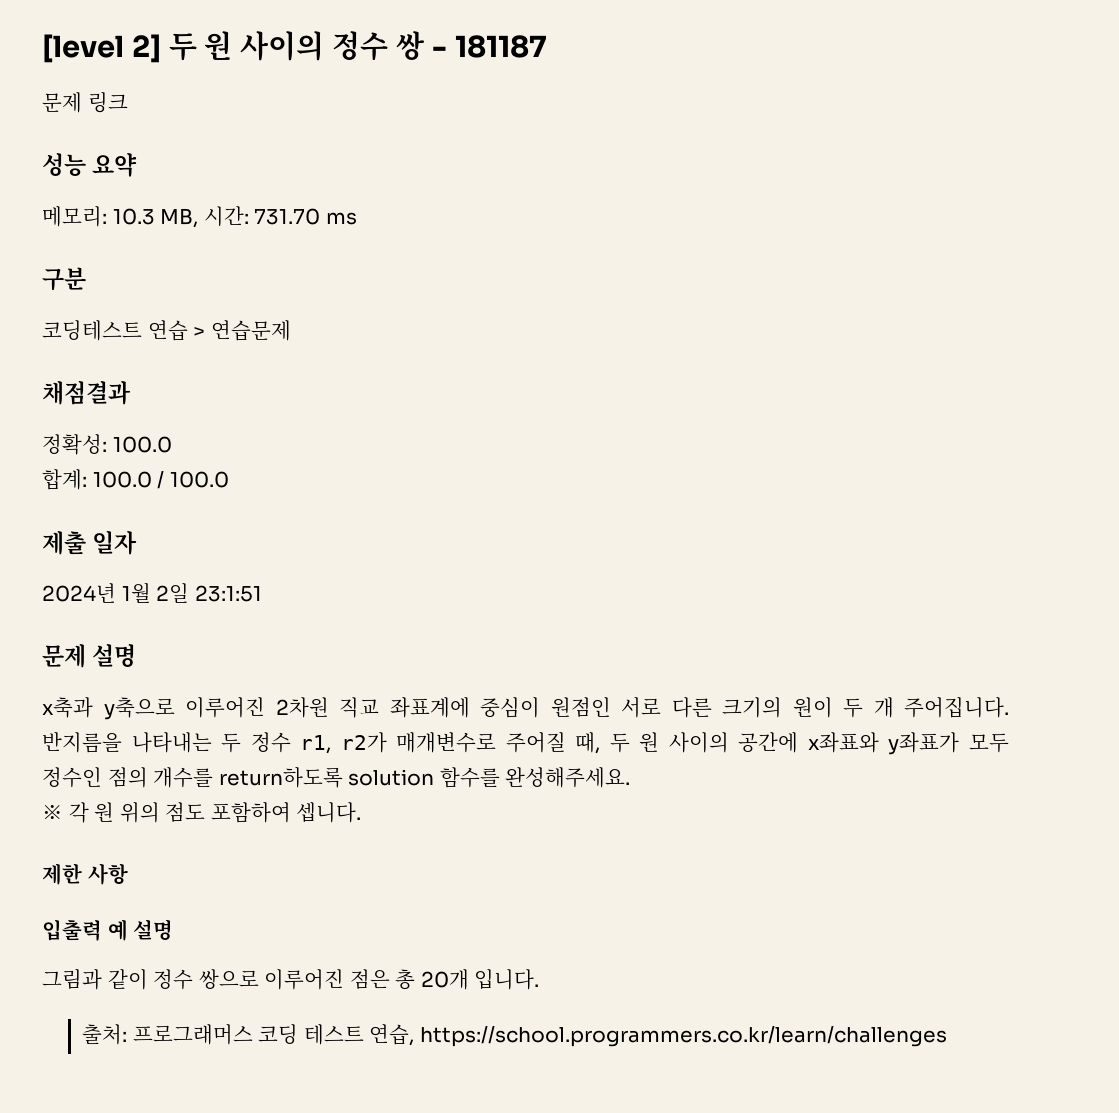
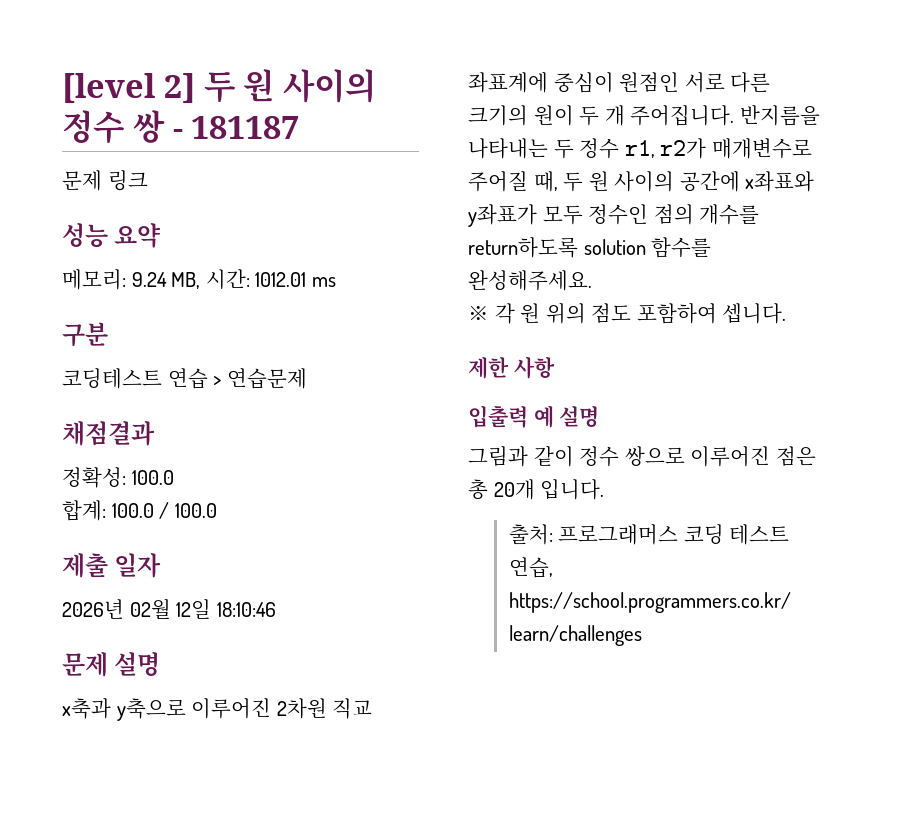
[112,208,155,225] 10.3 -> [131,272,167,287] 9.24
[254,208,321,225] 731.70 -> [255,272,307,287] 1012.01
[42,582,262,603] 2024년 1월 2일 23:1:51 -> [62,598,276,619] 2026년 02월 12일 18:10:46

